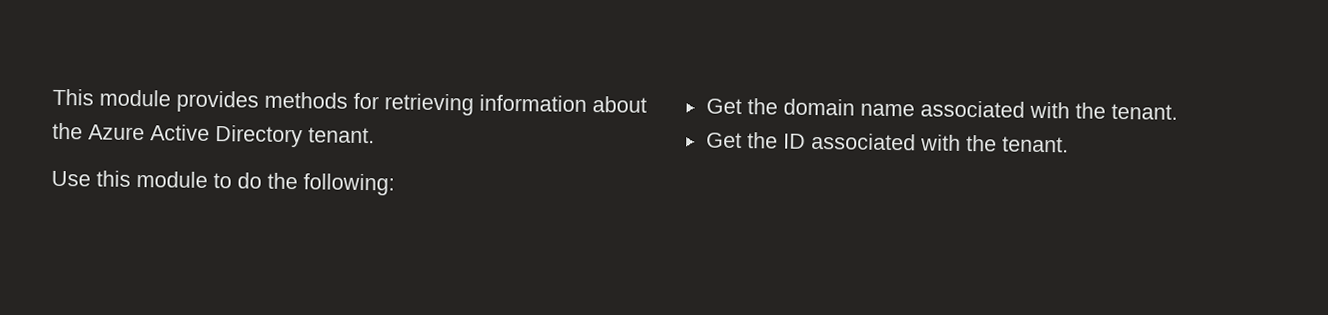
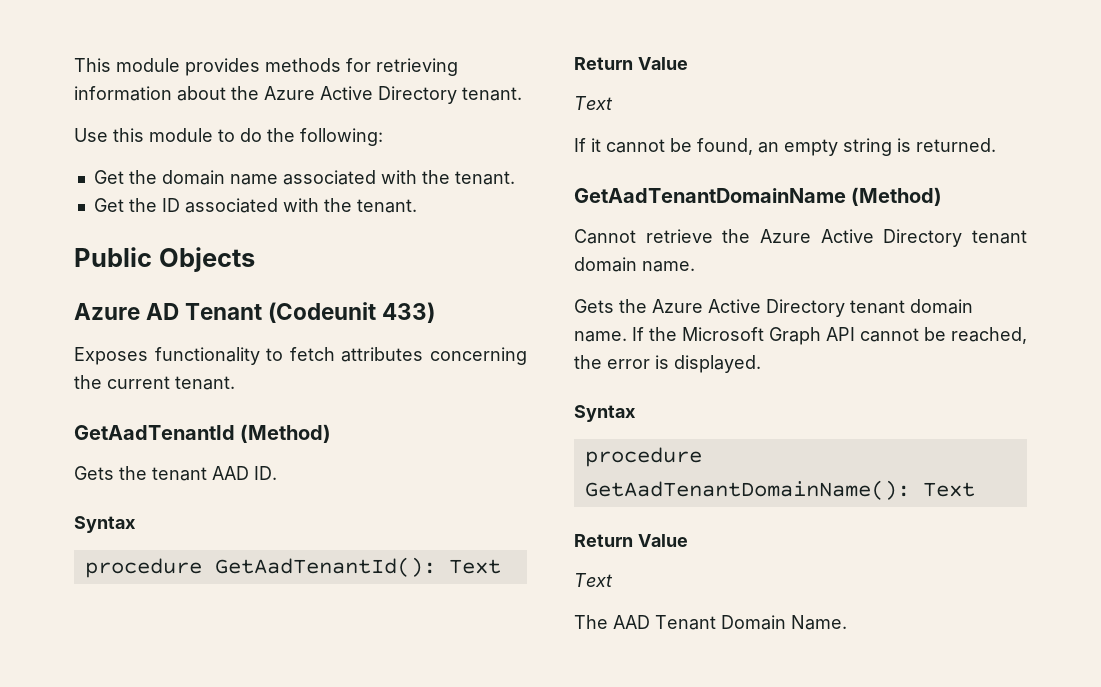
(1069, 144) none -> [74,247,255,272] [74,302,436,323] [74,347,527,365] [74,375,235,390] [74,424,332,443] [74,466,277,481] [74,516,136,533] [84,557,501,578] [574,57,688,70] [574,96,613,110] [574,138,996,156] [574,187,943,206] [574,229,1027,247] [574,257,695,272] [574,299,973,317] [574,327,1027,345] [574,355,761,373] [574,405,636,422] [584,447,702,467] [584,480,975,500] [574,534,688,547] [574,573,613,587] [574,615,847,630] // Public Objects // Azure AD Tenant (Codeunit 433) // Exposes functionality to fetch attributes concerning the current tenant. // GetAadTenantId (Method) // Gets the tenant AAD ID. // Syntax // procedure GetAadTenantId(): Text // Return Value // Text // If it cannot be found, an empty string is returned. // GetAadTenantDomainName (Method) // Cannot retrieve the Azure Active Directory tenant domain name. // Gets the Azure Active Directory tenant domain name. If the Microsoft Graph API cannot be reached, the error is displayed. // Syntax // procedure GetAadTenantDomainName(): Text // Return Value // Text // The AAD Tenant Domain Name.

